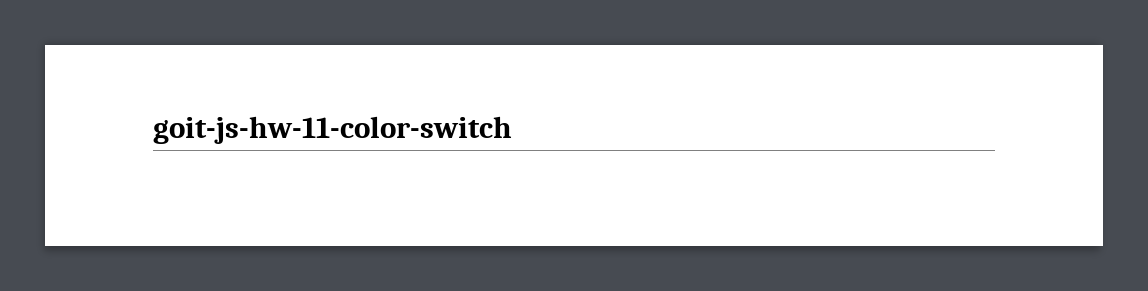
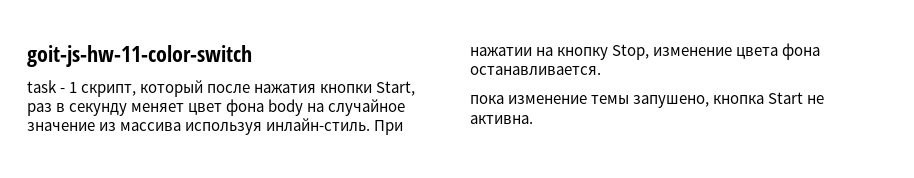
(512, 130) none -> [27,80,416,97] [27,99,406,116] [27,118,404,135] [470,43,821,60] [470,66,601,75] [470,92,825,108] [470,115,533,124] // task - 1 скрипт, который после нажатия кнопки Start, раз в секунду меняет цвет фона body на случайное значение из массива используя инлайн-стиль. При нажатии на кнопку Stop, изменение цвета фона останавливается. // пока изменение темы запушено, кнопка Start не активна.

